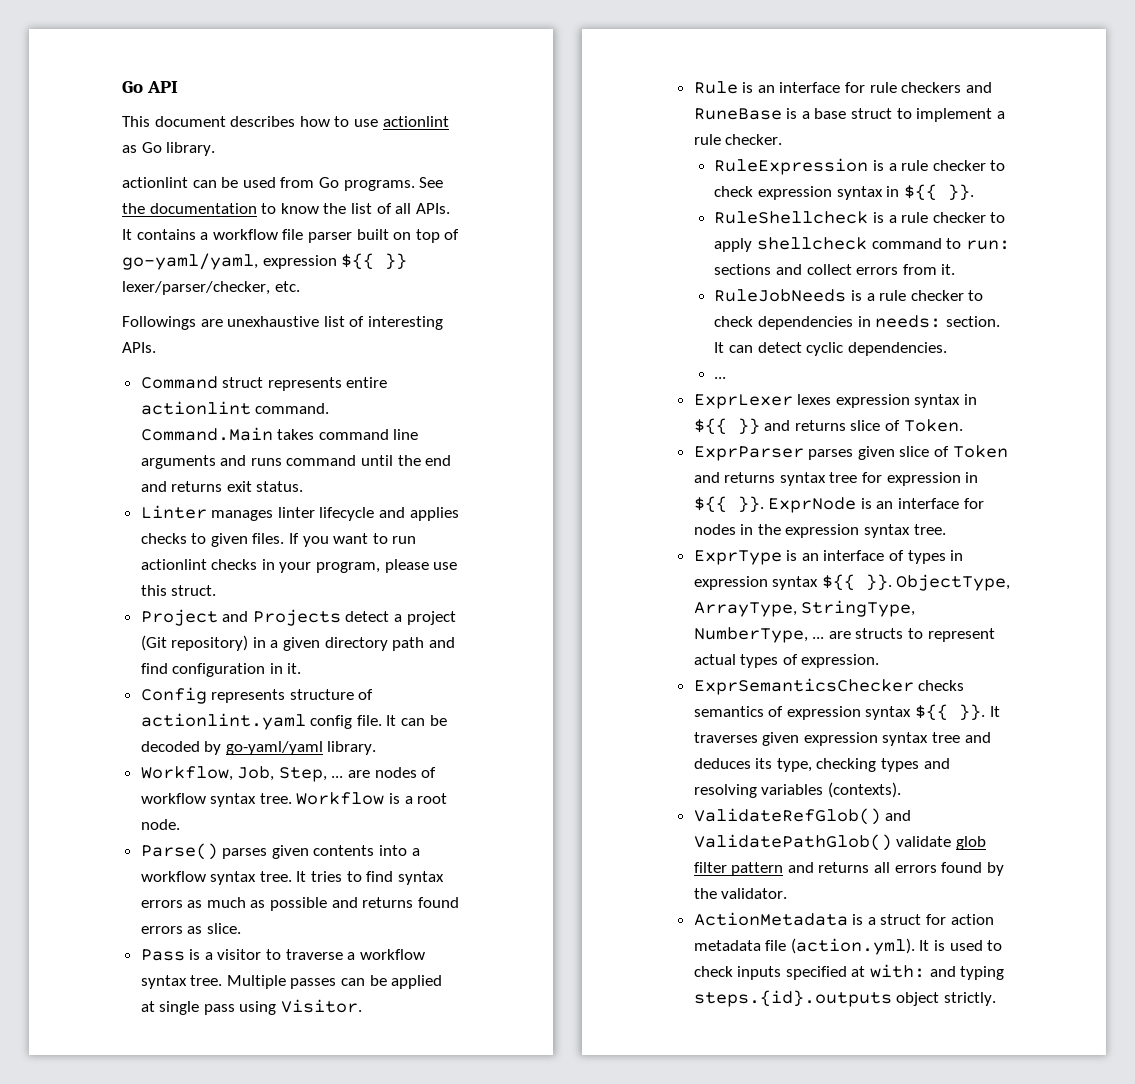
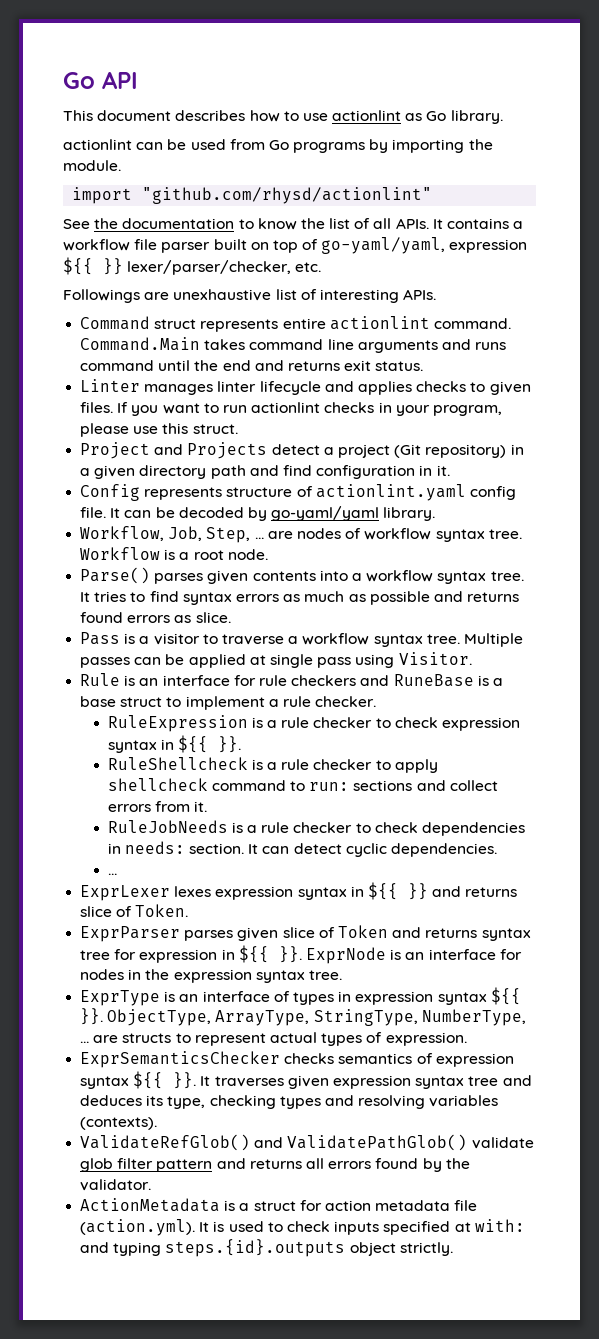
[343,180,415,191] programs. -> [293,139,493,153] [63,160,121,171] [72,187,433,204] programs by importing the module. // import "github.com/rhysd/actionlint" //

